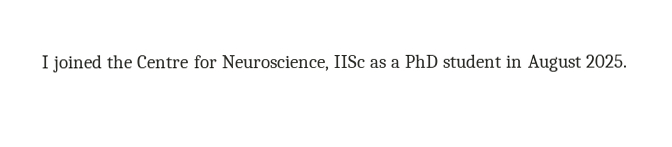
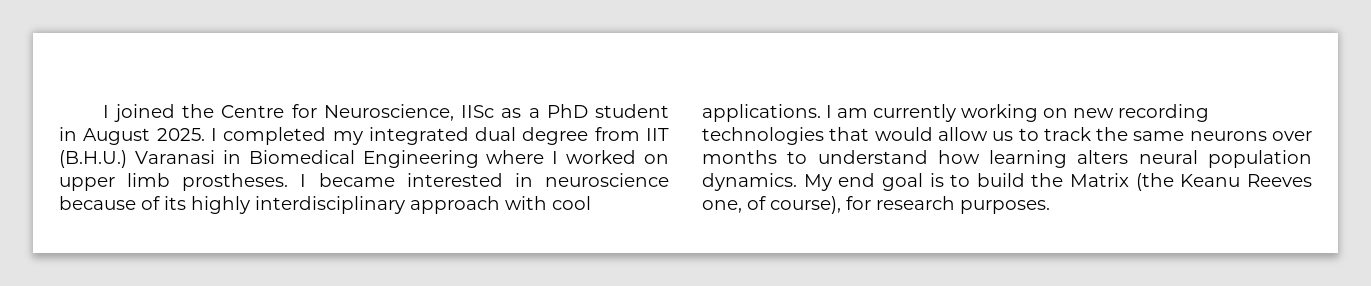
(627, 61) none -> [210,127,669,145] [59,150,669,168] [59,173,669,191] [59,196,591,214] [702,104,1209,122] [702,127,1312,145] [702,150,1312,168] [702,173,1312,191] [702,196,1050,214] I completed my integrated dual degree from IIT (B.H.U.) Varanasi in Biomedical Engineering where I worked on upper limb prostheses. I became interested in neuroscience because of its highly interdisciplinary approach with cool applications. I am currently working on new recording technologies that would allow us to track the same neurons over months to understand how learning alters neural population dynamics. My end goal is to build the Matrix (the Keanu Reeves one, of course), for research purposes.

